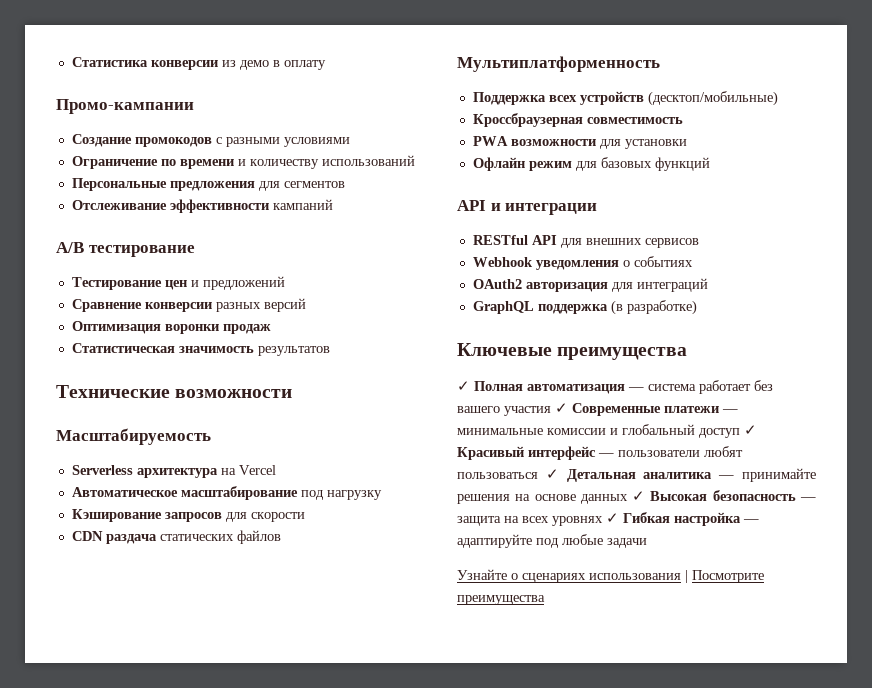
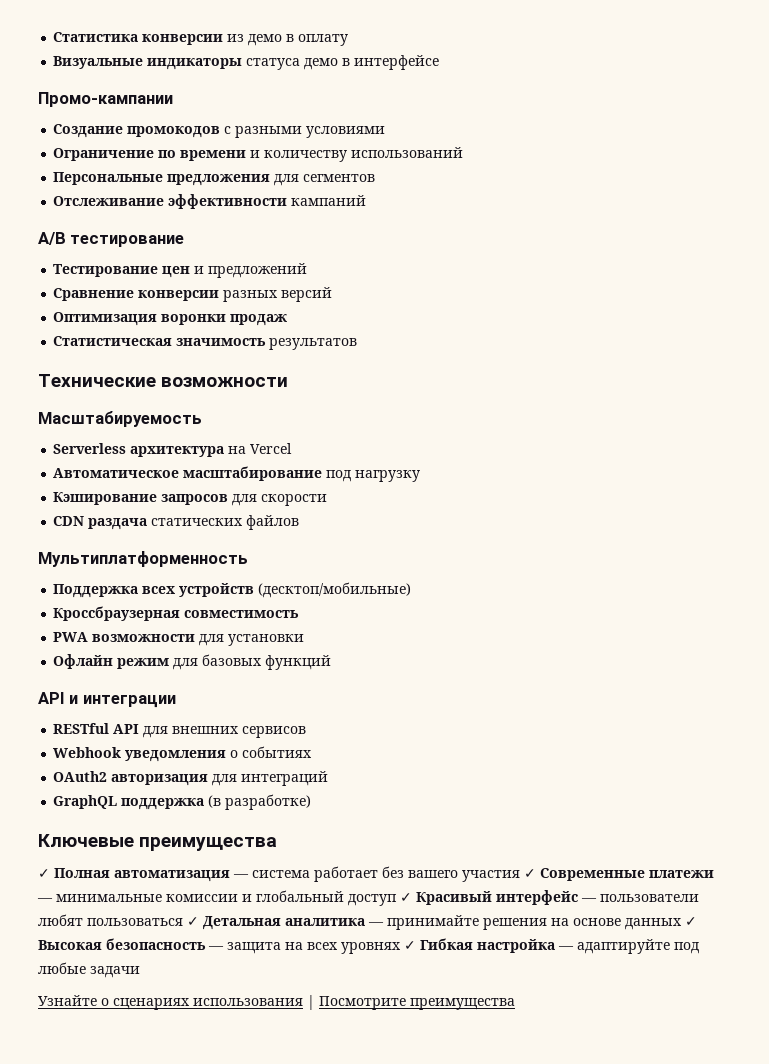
(326, 65) none -> [53,55,440,70] // Визуальные индикаторы статуса демо в интерфейсе

